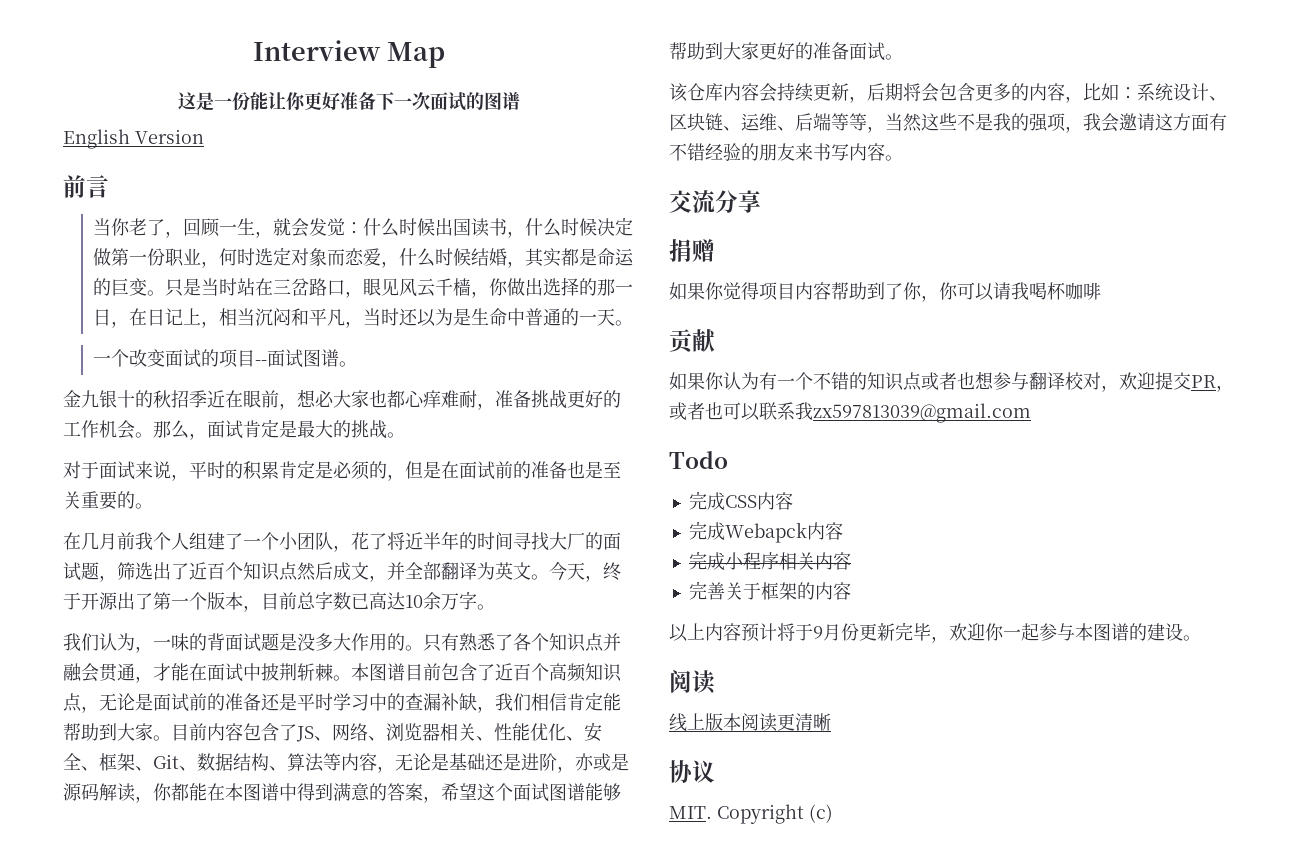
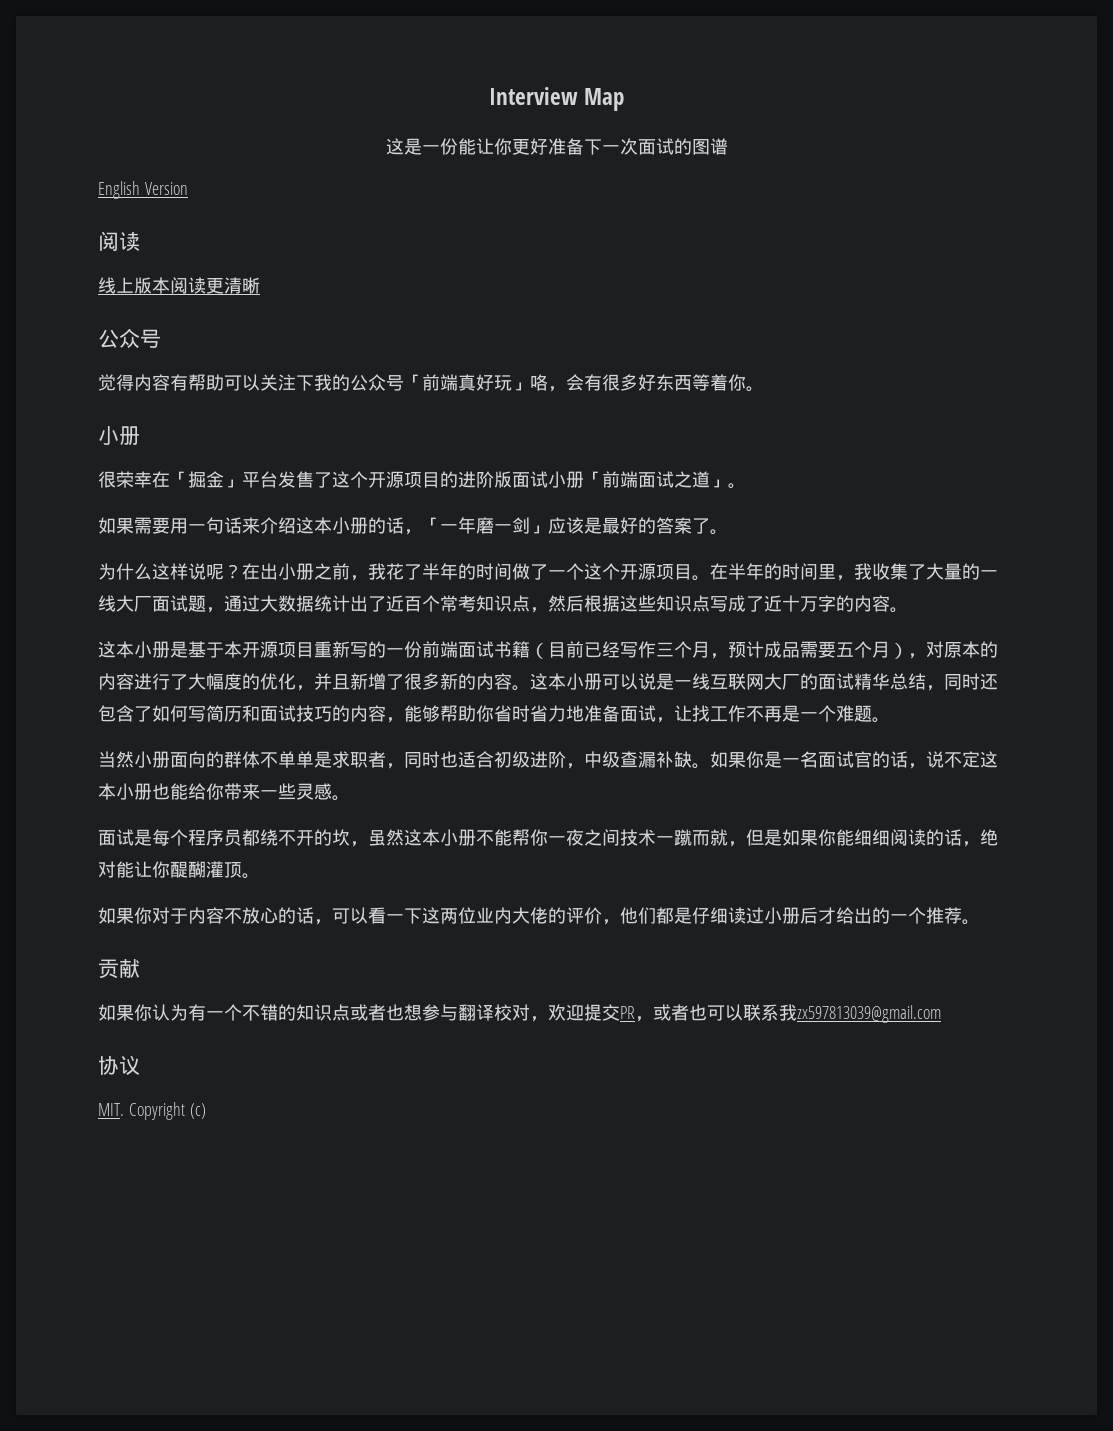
[63,175,109,198] [93,217,634,238] [93,247,635,268] [93,277,634,298] [93,308,634,328] [93,349,358,368] [63,389,621,410] [63,419,405,440] [63,460,621,481] [63,491,153,510] [63,531,621,552] [63,562,621,582] [63,591,495,612] [63,633,621,653] [63,663,622,683] [63,692,621,713] [63,722,602,742] [63,753,629,773] [63,783,621,803] [669,42,903,61] [669,83,1227,103] [669,113,1227,133] [669,143,903,161] [669,190,761,213] [669,239,715,262] [669,282,1101,302] 前言 // 当你老了，回顾一生，就会发觉：什么时候出国读书，什么时候决定做第一份职业，何时选定对象而恋爱，什么时候结婚，其实都是命运的巨变。只是当时站在三岔路口，眼见风云千樯，你做出选择的那一日，在日记上，相当沉闷和平凡，当时还以为是生命中普通的一天。 // 一个改变面试的项目--面试图谱。 // 金九银十的秋招季近在眼前，想必大家也都心痒难耐，准备挑战更好的工作机会。那么，面试肯定是最大的挑战。 // 对于面试来说，平时的积累肯定是必须的，但是在面试前的准备也是至关重要的。 // 在几月前我个人组建了一个小团队，花了将近半年的时间寻找大厂的面试题，筛选出了近百个知识点然后成文，并全部翻译为英文。今天，终于开源出了第一个版本，目前总字数已高达10余万字。 // 我们认为，一味的背面试题是没多大作用的。只有熟悉了各个知识点并融会贯通，才能在面试中披荆斩棘。本图谱目前包含了近百个高频知识点，无论是面试前的准备还是平时学习中的查漏补缺，我们相信肯定能帮助到大家。目前内容包含了JS、网络、浏览器相关、性能优化、安全、框架、Git、数据结构、算法等内容，无论是基础还是进阶，亦或是源码解读，你都能在本图谱中得到满意的答案，希望这个面试图谱能够帮助到大家更好的准备面试。 // 该仓库内容会持续更新，后期将会包含更多的内容，比如：系统设计、区块链、运维、后端等等，当然这些不是我的强项，我会邀请这方面有不错经验的朋友来书写内容。 // 交流分享 // 捐赠 // 如果你觉得项目内容帮助到了你，你可以请我喝杯咖啡 -> [98,231,140,251] [98,277,260,294] [98,328,161,349] [98,374,764,392] [98,426,140,445] [98,471,746,489] [98,517,728,535] [98,563,998,581] [98,595,908,613] [98,641,998,659] [98,673,998,691] [98,705,890,723] [98,751,998,769] [98,783,350,801] [98,829,998,847] [98,861,260,879] [98,907,980,925] 阅读 // 线上版本阅读更清晰 // 公众号 // 觉得内容有帮助可以关注下我的公众号「前端真好玩」咯，会有很多好东西等着你。 // 小册 // 很荣幸在「掘金」平台发售了这个开源项目的进阶版面试小册「前端面试之道」。 // 如果需要用一句话来介绍这本小册的话，「一年磨一剑」应该是最好的答案了。 // 为什么这样说呢？在出小册之前，我花了半年的时间做了一个这个开源项目。在半年的时间里，我收集了大量的一线大厂面试题，通过大数据统计出了近百个常考知识点，然后根据这些知识点写成了近十万字的内容。 // 这本小册是基于本开源项目重新写的一份前端面试书籍（目前已经写作三个月，预计成品需要五个月），对原本的内容进行了大幅度的优化，并且新增了很多新的内容。这本小册可以说是一线互联网大厂的面试精华总结，同时还包含了如何写简历和面试技巧的内容，能够帮助你省时省力地准备面试，让找工作不再是一个难题。 // 当然小册面向的群体不单单是求职者，同时也适合初级进阶，中级查漏补缺。如果你是一名面试官的话，说不定这本小册也能给你带来一些灵感。 // 面试是每个程序员都绕不开的坎，虽然这本小册不能帮你一夜之间技术一蹴而就，但是如果你能细细阅读的话，绝对能让你醍醐灌顶。 // 如果你对于内容不放心的话，可以看一下这两位业内大佬的评价，他们都是仔细读过小册后才给出的一个推荐。
[669,451,728,469] [688,491,793,510] [688,521,843,543] [688,551,851,570] [688,581,851,600] [669,622,1201,643] [669,670,716,694] [669,713,831,732] // Todo // 完成CSS内容 // 完成Webapck内容 // 完成小程序相关内容 // 完善关于框架的内容 // 以上内容预计将于9月份更新完毕，欢迎你一起参与本图谱的建设。 // 阅读 // 线上版本阅读更清晰 -> (941, 1014) none

